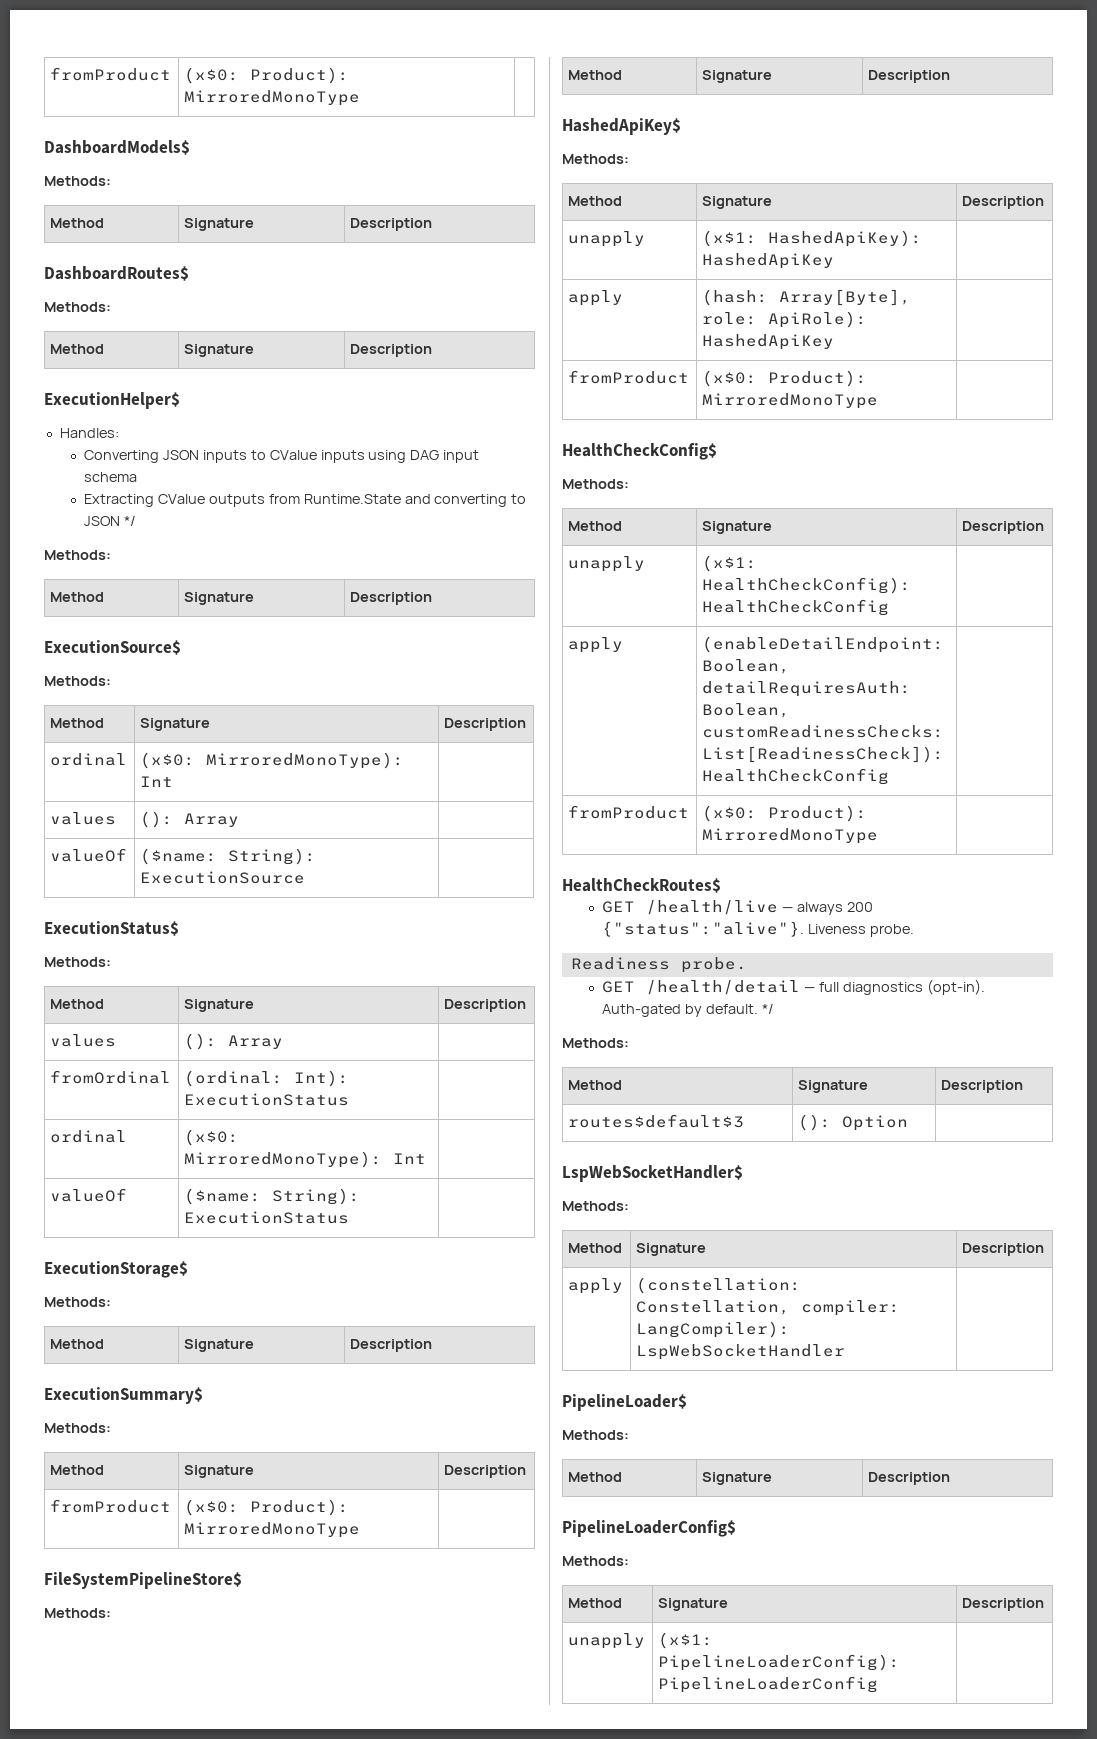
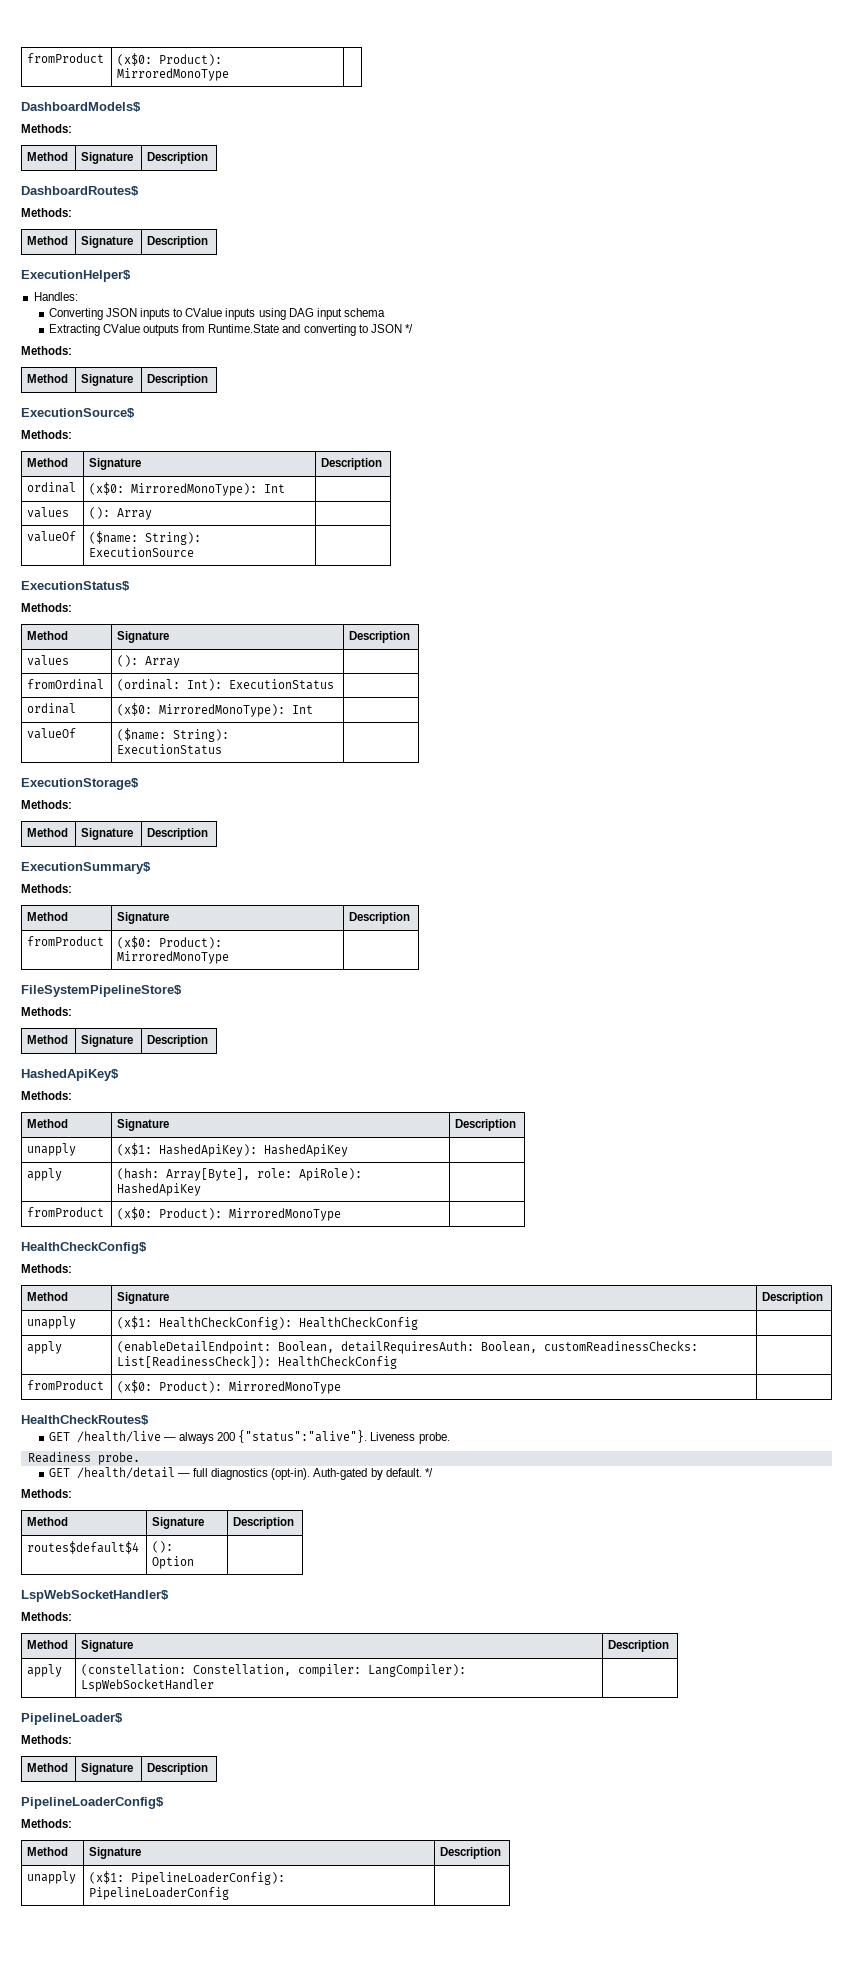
[568,1114,745,1128] routes$default$3 -> [27,1541,140,1554] routes$default$4

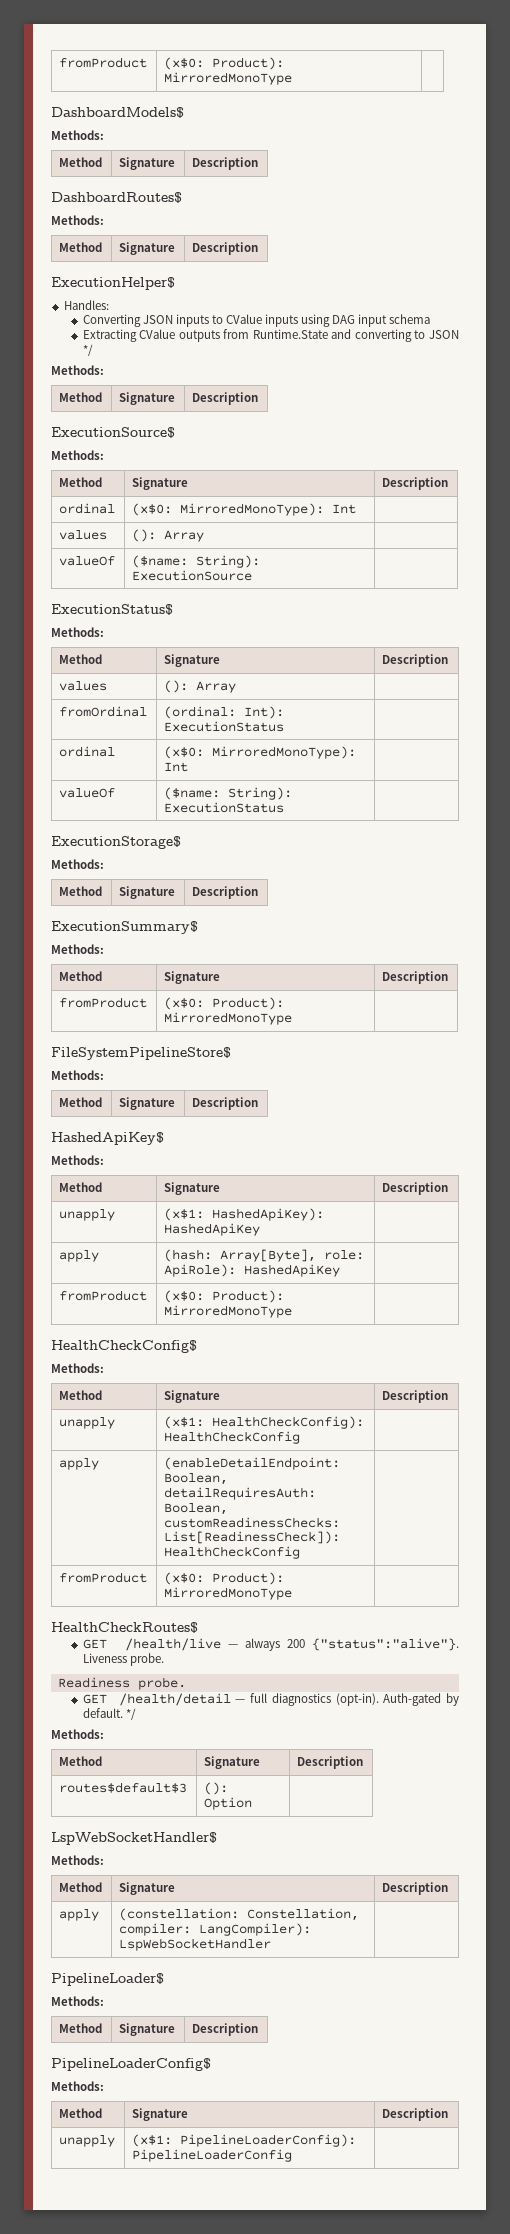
[27,1541,140,1554] routes$default$4 -> [59,1782,188,1793] routes$default$3

